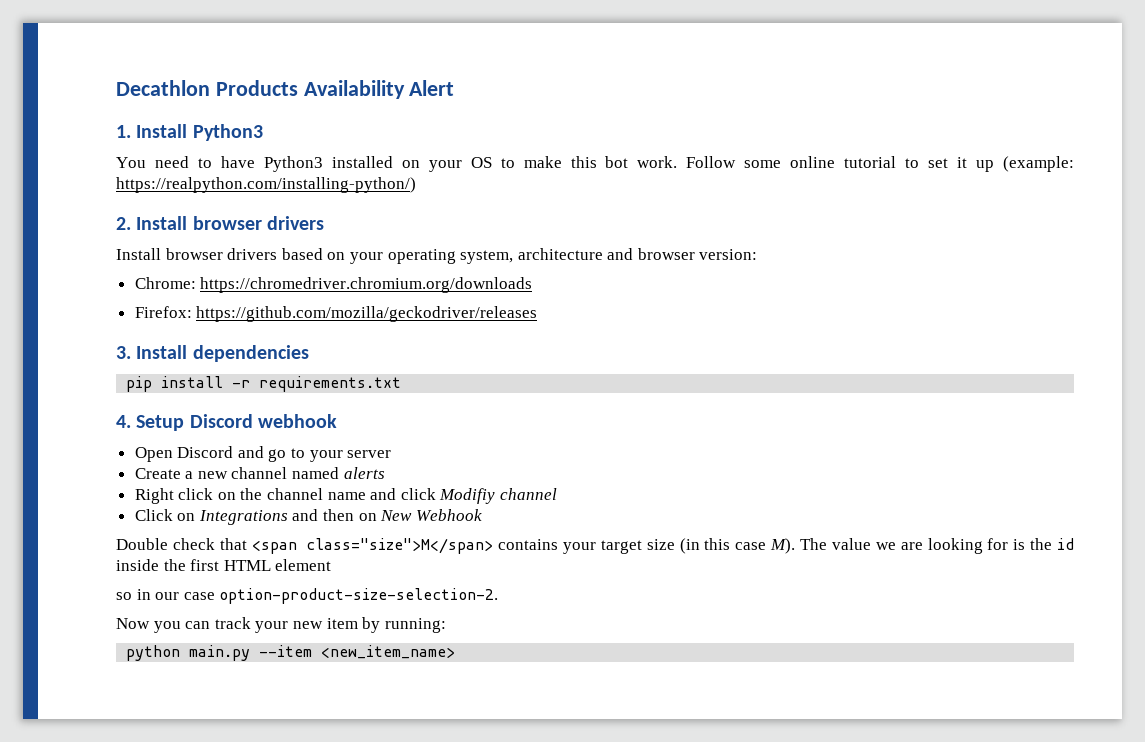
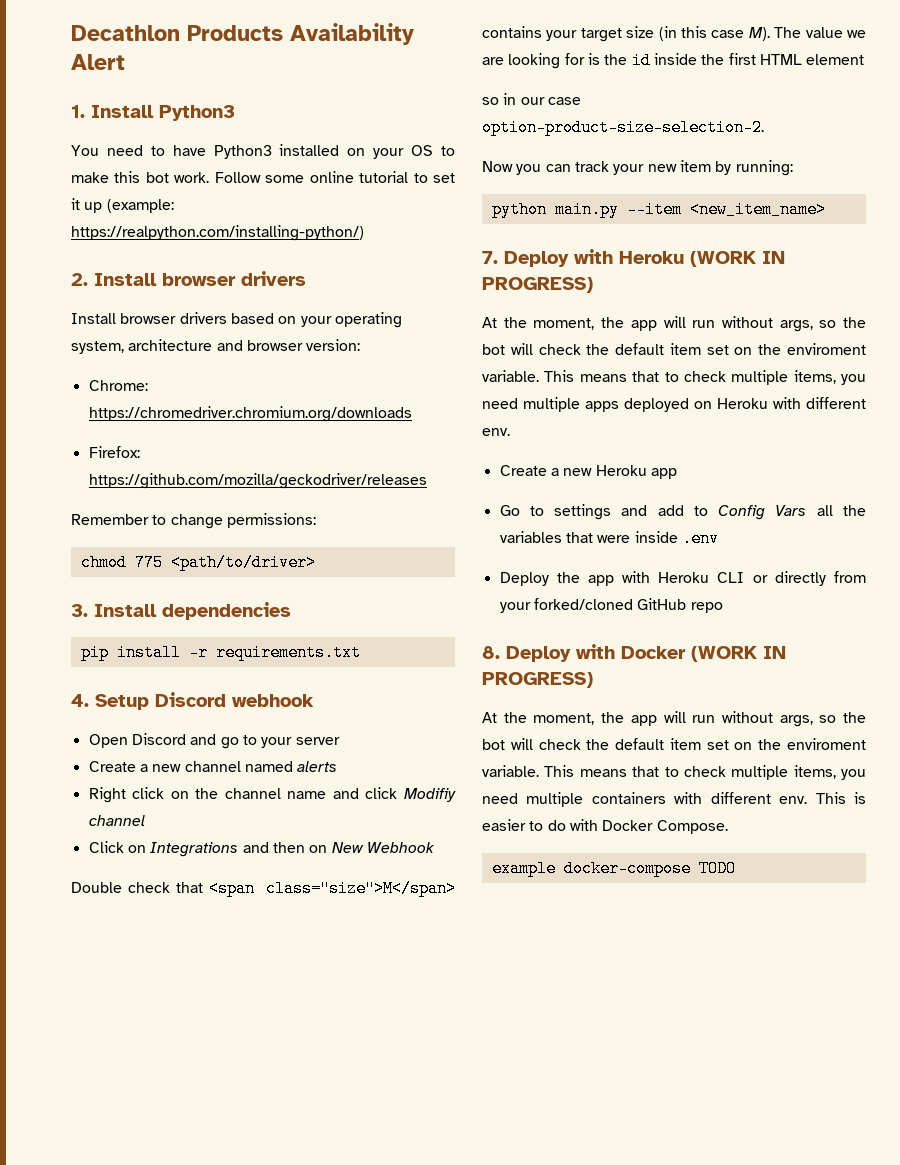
(538, 314) none -> [71,513,316,529] [80,554,316,571] // Remember to change permissions: // chmod 775 <path/to/driver>
(456, 652) none -> [482,249,785,267] [482,277,593,293] [482,316,866,332] [482,343,866,355] [482,370,866,385] [482,397,866,412] [482,428,510,436] [499,465,677,479] [499,504,866,520] [499,530,719,547] [499,571,866,586] [499,598,723,613] [482,644,786,662] [482,672,593,688] [482,711,866,727] [482,738,866,750] [482,765,866,780] [482,792,866,807] [482,819,728,834] [491,860,736,877] // 7. Deploy with Heroku (WORK IN PROGRESS) // At the moment, the app will run without args, so the bot will check the default item set on the enviroment variable. This means that to check multiple items, you need multiple apps deployed on Heroku with different env. // Create a new Heroku app // Go to settings and add to Config Vars all the variables that were inside .env // Deploy the app with Heroku CLI or directly from your forked/cloned GitHub repo // 8. Deploy with Docker (WORK IN PROGRESS) // At the moment, the app will run without args, so the bot will check the default item set on the enviroment variable. This means that to check multiple items, you need multiple containers with different env. This is easier to do with Docker Compose. // example docker-compose TODO

